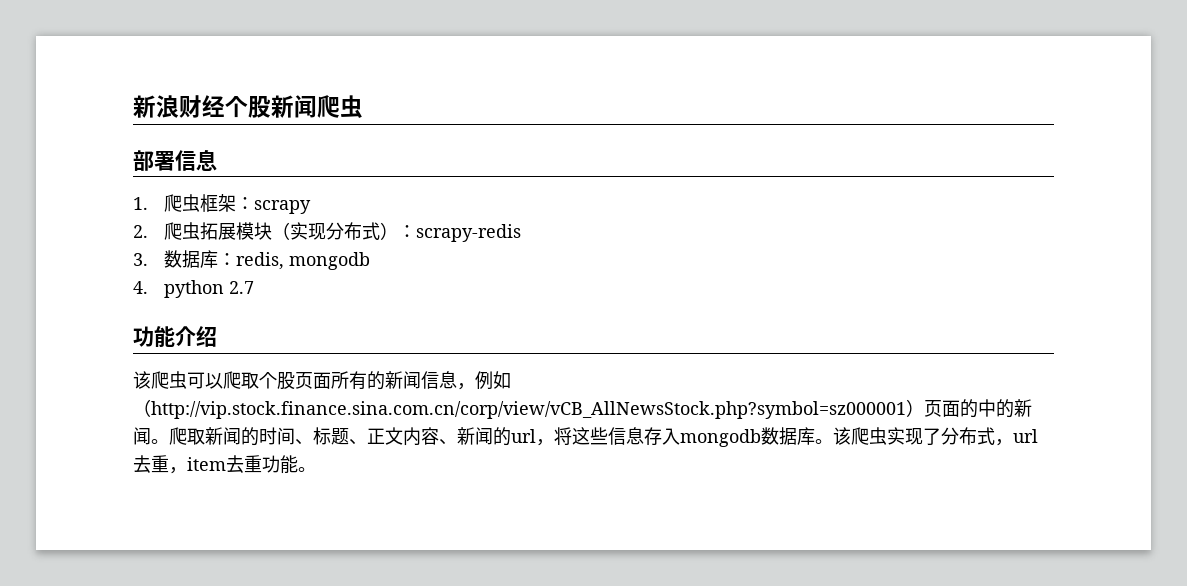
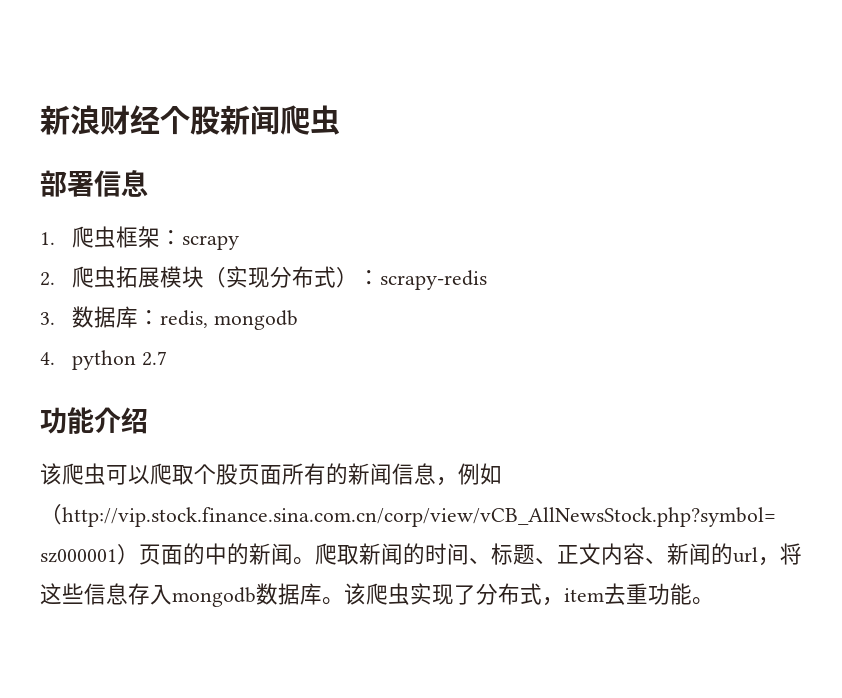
[1013,429,1038,443] [133,455,187,474] url去重， -> (564, 601) none

